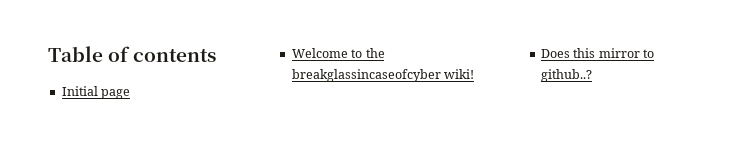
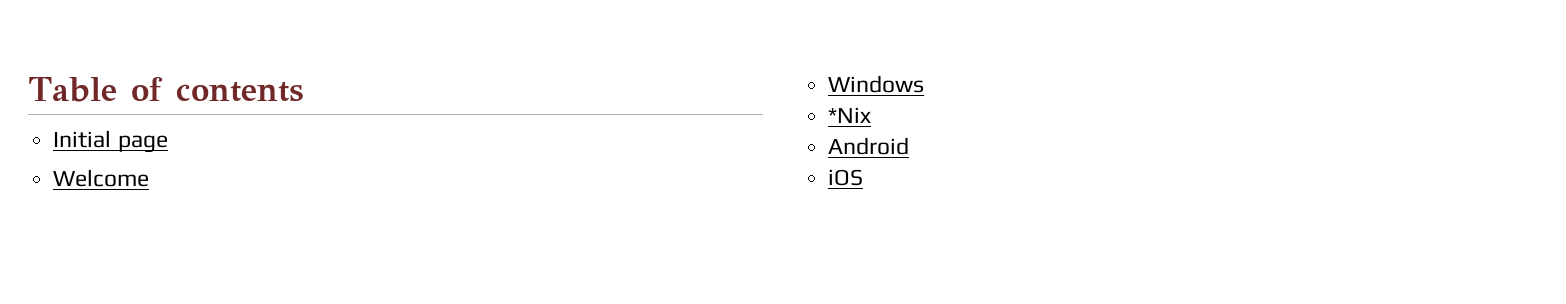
[351,48,385,58] [291,69,475,82] [541,48,655,58] [541,69,593,82] to the breakglassincaseofcyber wiki! // Does this mirror to github..? -> [828,75,925,93] [828,107,872,123] [828,137,910,155] [828,169,864,186] // Windows // *Nix // Android // iOS

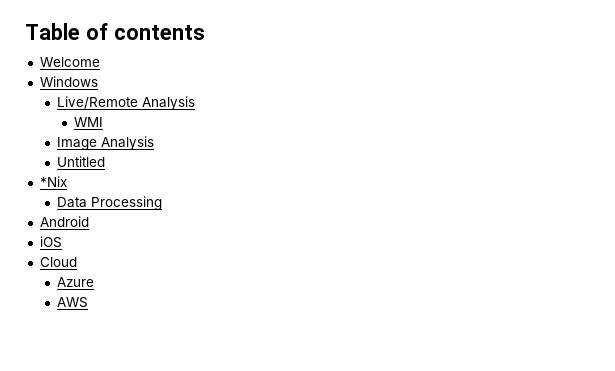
[53,130,168,153] // Initial page -> (205, 32) none
(925, 84) none -> [56,96,195,110] [74,117,104,127] [56,136,154,150] [56,156,105,167] // Live/Remote Analysis // WMI // Image Analysis // Untitled
(872, 115) none -> [56,196,162,210] // Data Processing
(864, 177) none -> [39,257,77,267] [56,277,94,287] [56,297,88,308] // Cloud // Azure // AWS

